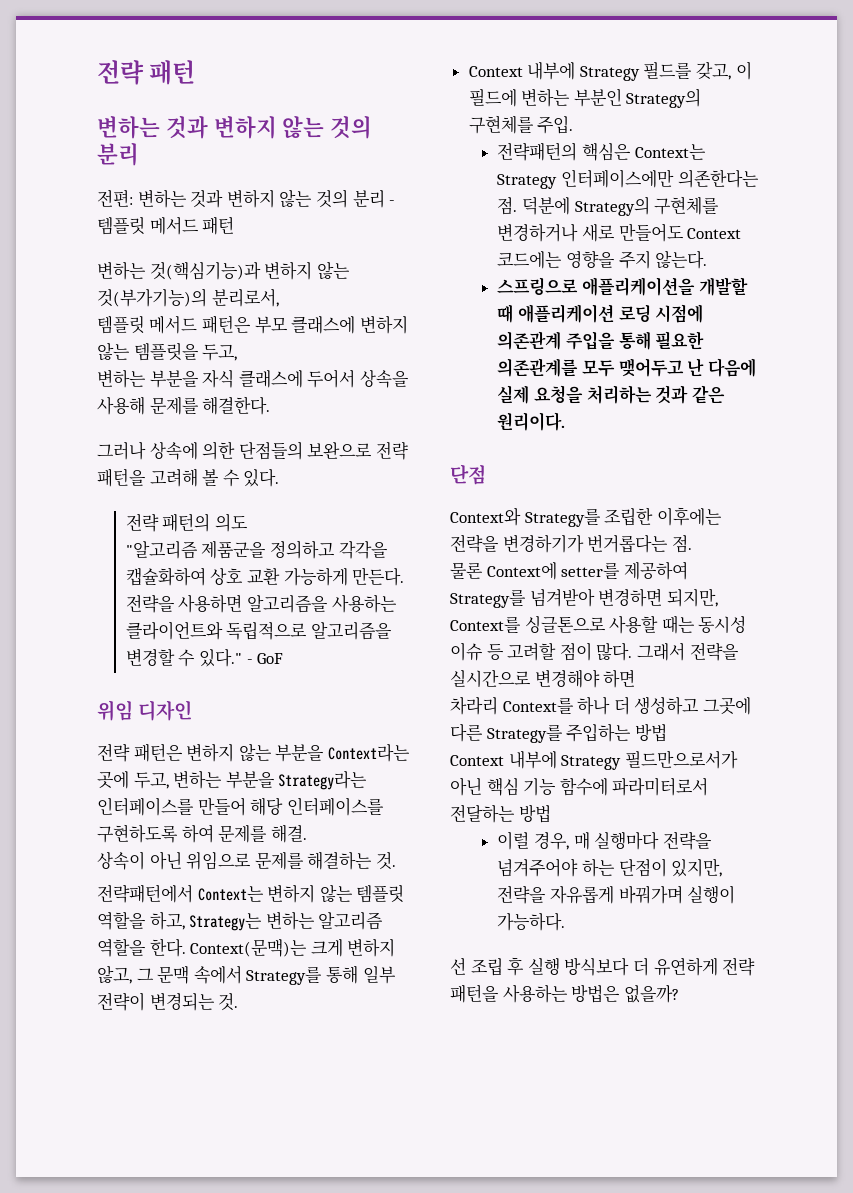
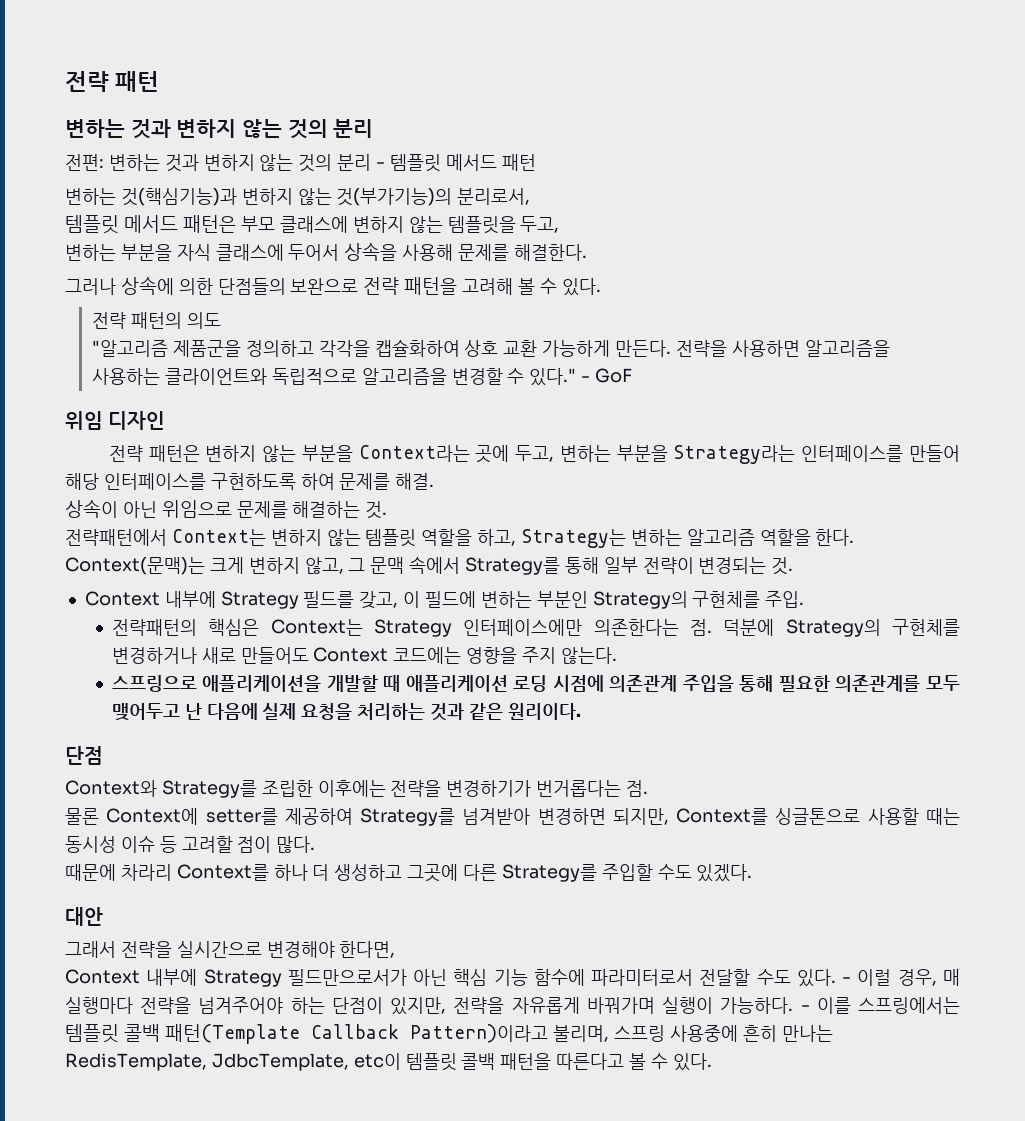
[636,642,739,661] [450,669,636,688] 그래서 전략을 실시간으로 변경해야 하면 // -> [65,864,116,881] // 때문에
[566,723,667,742] 주입하는 방법 -> [601,864,753,882] [65,907,103,926] [65,941,396,958] 주입할 수도 있겠다. // 대안 // 그래서 전략을 실시간으로 변경해야 한다면,
[450,804,551,823] 전달하는 방법 // -> [699,969,852,987] 전달할 수도 있다. -
[450,957,756,976] [450,984,679,1003] // 선 조립 후 실행 방식보다 더 유연하게 전략 패턴을 사용하는 방법은 없을까? -> [800,997,961,1014] [65,1024,833,1044] [65,1053,712,1071] - 이를 스프링에서는 템플릿 콜백 패턴(Template Callback Pattern)이라고 불리며, 스프링 사용중에 흔히 만나는 RedisTemplate, JdbcTemplate, etc이 템플릿 콜백 패턴을 따른다고 볼 수 있다.

